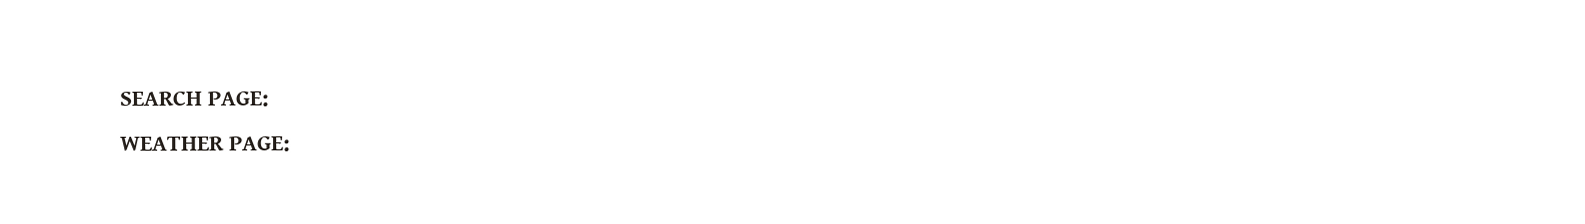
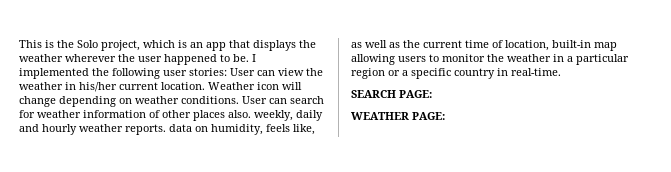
(119, 98) none -> [19,40,316,51] [19,54,256,65] [19,68,323,79] [19,82,302,92] [19,96,324,107] [19,110,323,121] [19,124,315,135] [351,40,617,51] [351,54,629,65] [351,68,561,79] This is the Solo project, which is an app that displays the weather wherever the user happened to be. I implemented the following user stories: User can view the weather in his/her current location. Weather icon will change depending on weather conditions. User can search for weather information of other places also. weekly, daily and hourly weather reports. data on humidity, feels like, as well as the current time of location, built-in map allowing users to monitor the weather in a particular region or a specific country in real-time. //

